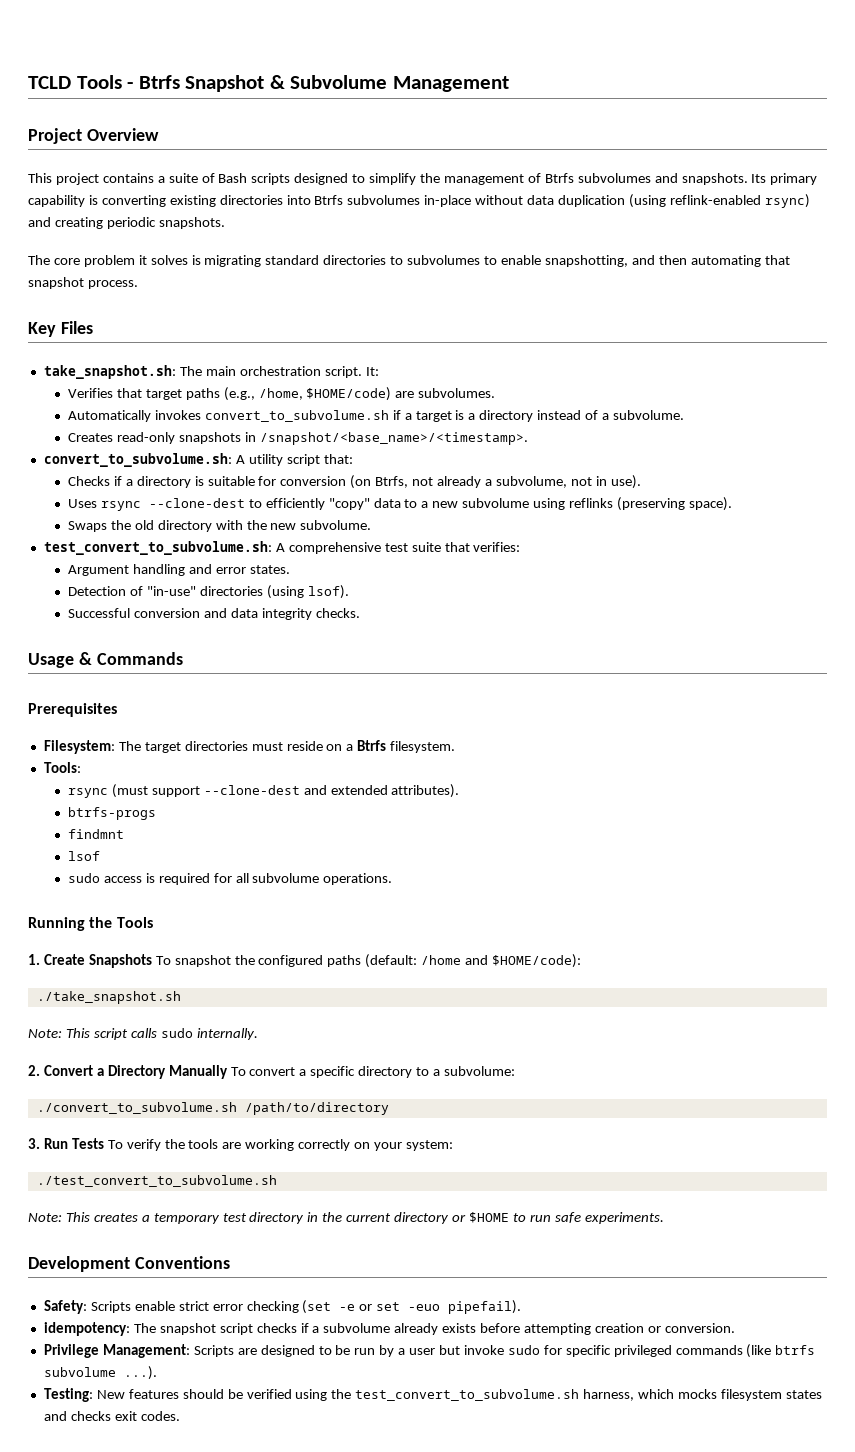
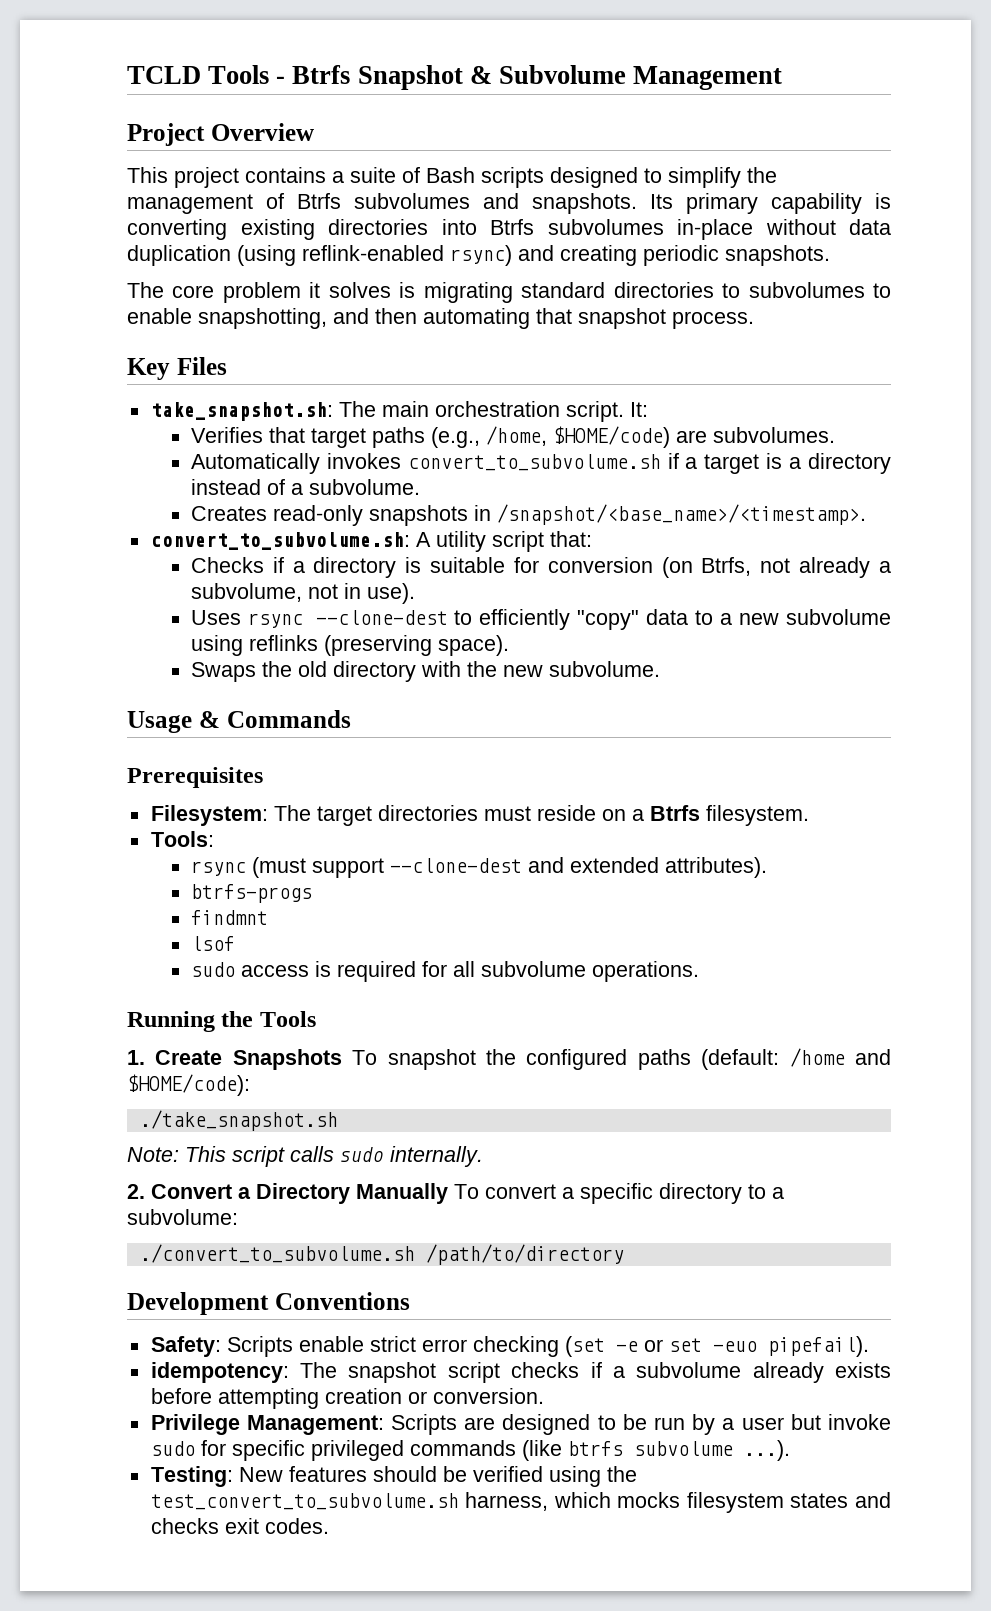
[43,541,521,555] [67,564,290,576] [67,585,349,599] [67,608,360,620] // test_convert_to_subvolume.sh: A comprehensive test suite that verifies: // Argument handling and error states. // Detection of "in-use" directories (using lsof). // Successful conversion and data integrity checks. -> (660, 669) none
[28,1138,453,1151] [36,1175,277,1187] [28,1212,664,1224] // 3. Run Tests To verify the tools are working correctly on your system: // ./test_convert_to_subvolume.sh // Note: This creates a temporary test directory in the current directory or $HOME to run safe experiments. -> (624, 1254) none

